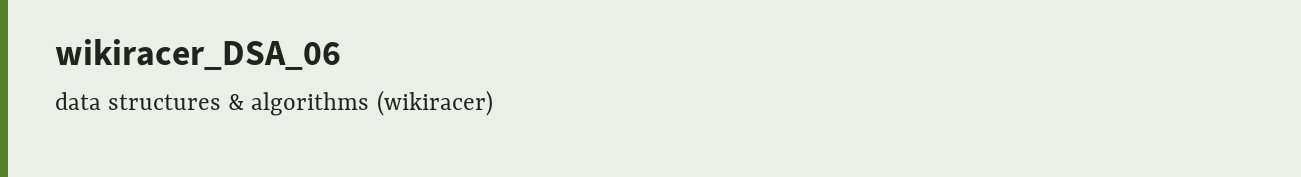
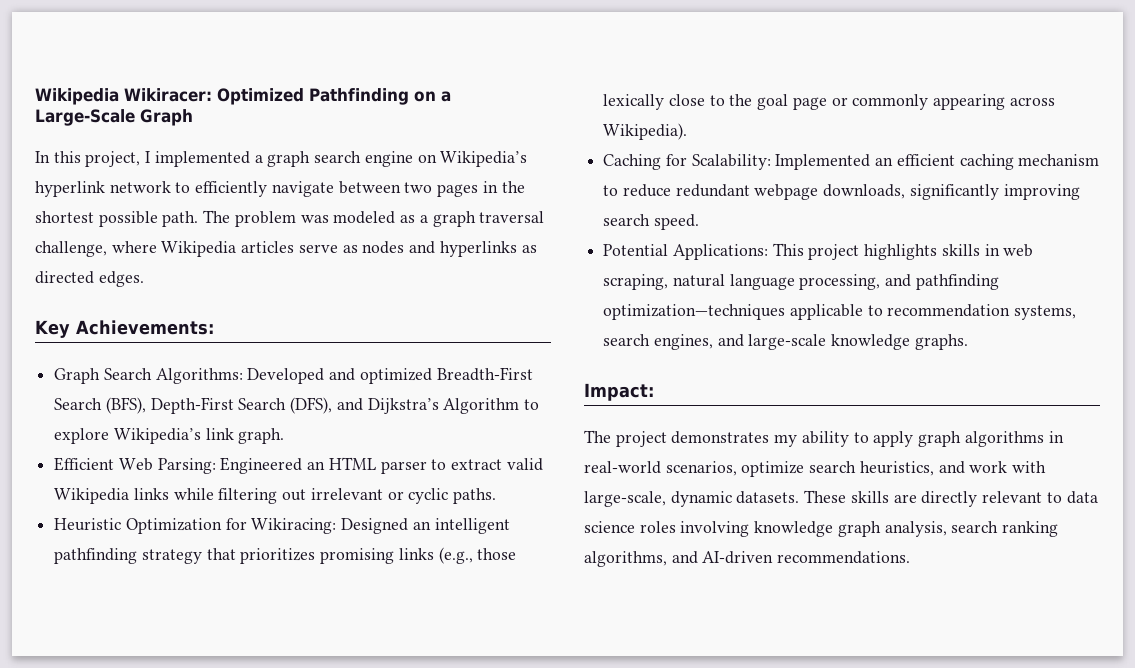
[55,39,341,70] [55,90,493,116] wikiracer_DSA_06 // data structures & algorithms (wikiracer) -> [35,88,451,105] [35,109,193,126] [35,151,528,167] [35,181,525,197] [35,210,545,227] [35,241,537,257] [35,271,144,287] [35,320,214,338] [54,367,533,384] [54,397,540,414] [54,428,285,444] [54,457,543,474] [54,488,497,504] [54,518,510,534] [54,547,517,564] [603,94,1055,110] [603,123,688,140] [603,154,1100,170] [603,184,1080,200] [603,214,699,230] [603,243,1034,260] [603,274,999,290] [603,304,1077,320] [603,334,968,350] [584,383,654,401] [584,430,1064,447] [584,461,1047,477] [584,490,1098,507] [584,521,1059,537] [584,551,911,567] Wikipedia Wikiracer: Optimized Pathfinding on a Large-Scale Graph // In this project, I implemented a graph search engine on Wikipedia’s hyperlink network to efficiently navigate between two pages in the shortest possible path. The problem was modeled as a graph traversal challenge, where Wikipedia articles serve as nodes and hyperlinks as directed edges. // Key Achievements: // Graph Search Algorithms: Developed and optimized Breadth-First Search (BFS), Depth-First Search (DFS), and Dijkstra’s Algorithm to explore Wikipedia’s link graph. // Efficient Web Parsing: Engineered an HTML parser to extract valid Wikipedia links while filtering out irrelevant or cyclic paths. // Heuristic Optimization for Wikiracing: Designed an intelligent pathfinding strategy that prioritizes promising links (e.g., those lexically close to the goal page or commonly appearing across Wikipedia). // Caching for Scalability: Implemented an efficient caching mechanism to reduce redundant webpage downloads, significantly improving search speed. // Potential Applications: This project highlights skills in web scraping, natural language processing, and pathfinding optimization—techniques applicable to recommendation systems, search engines, and large-scale knowledge graphs. // Impact: // The project demonstrates my ability to apply graph algorithms in real-world scenarios, optimize search heuristics, and work with large-scale, dynamic datasets. These skills are directly relevant to data science roles involving knowledge graph analysis, search ranking algorithms, and AI-driven recommendations.

